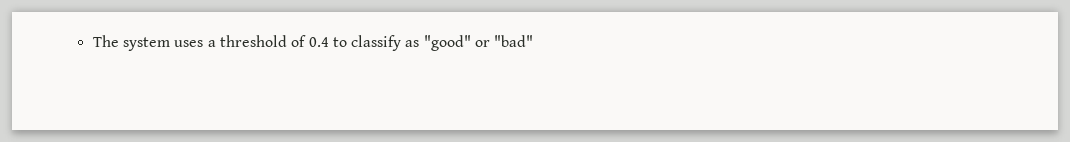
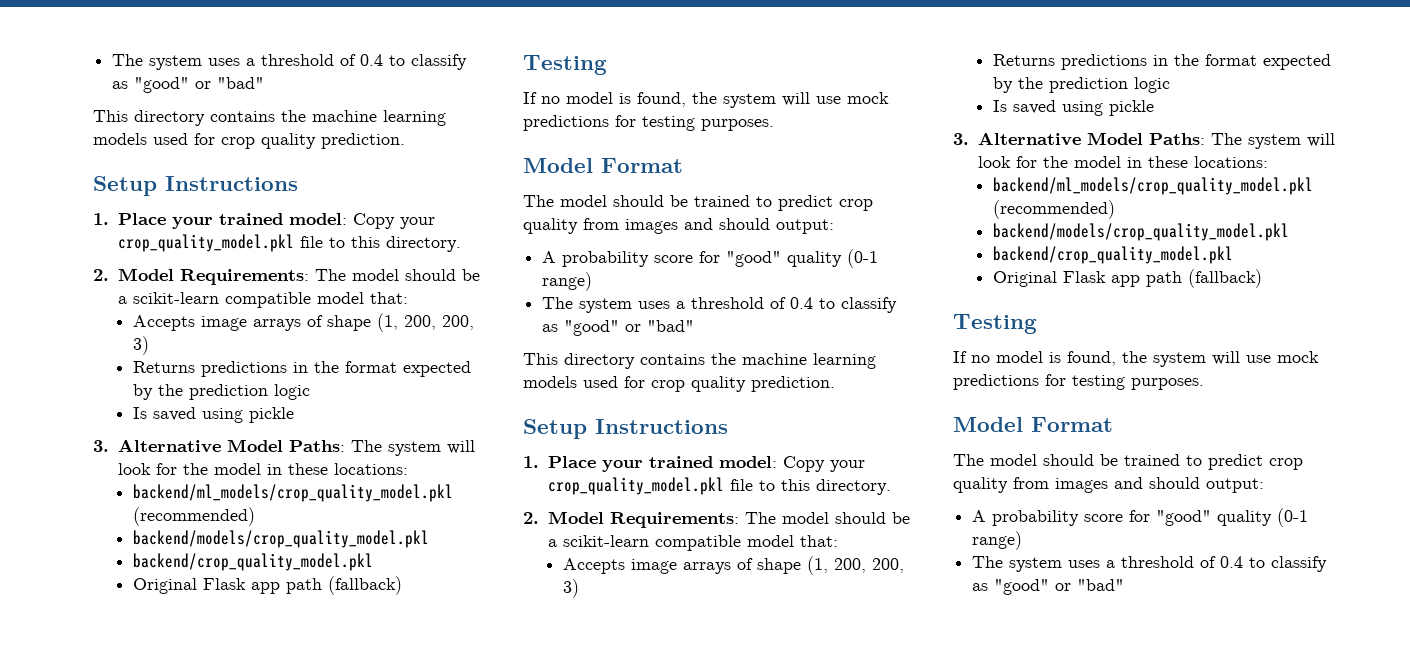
(534, 41) none -> [93,110,446,126] [93,133,405,149] [93,176,298,196] [93,213,435,229] [117,234,461,252] [93,268,480,285] [117,292,408,308] [133,313,475,332] [133,336,150,355] [133,361,472,377] [133,384,311,400] [133,407,295,423] [93,439,475,456] [117,463,408,475] [133,484,454,502] [133,507,256,526] [133,530,430,548] [133,553,374,571] [133,576,403,595] [523,55,607,75] [523,92,889,108] [523,115,774,131] [523,158,683,173] [523,195,873,211] [523,218,834,234] [542,249,879,268] [542,272,593,291] [542,297,898,313] [542,320,695,336] [523,353,876,369] [523,376,835,392] [523,419,728,439] [523,456,865,472] [547,477,891,495] [523,511,910,528] [547,535,838,551] [563,556,905,575] [563,579,580,598] [993,54,1332,70] [993,77,1171,93] [993,100,1155,116] [953,132,1335,149] [977,156,1268,168] [993,177,1314,195] [993,200,1116,219] [993,223,1290,241] [993,246,1234,264] [993,269,1263,288] [953,314,1037,334] [953,351,1319,367] [953,374,1204,390] [953,417,1113,432] [953,454,1303,470] [953,477,1264,493] [972,508,1309,527] [972,531,1023,550] [972,556,1328,572] [972,579,1125,595] // This directory contains the machine learning models used for crop quality prediction. // Setup Instructions // 1. Place your trained model: Copy your crop_quality_model.pkl file to this directory. // 2. Model Requirements: The model should be a scikit-learn compatible model that: // Accepts image arrays of shape (1, 200, 200, 3) // Returns predictions in the format expected by the prediction logic // Is saved using pickle // 3. Alternative Model Paths: The system will look for the model in these locations: // backend/ml_models/crop_quality_model.pkl (recommended) // backend/models/crop_quality_model.pkl // backend/crop_quality_model.pkl // Original Flask app path (fallback) // Testing // If no model is found, the system will use mock predictions for testing purposes. // Model Format // The model should be trained to predict crop quality from images and should output: // A probability score for "good" quality (0-1 range) // The system uses a threshold of 0.4 to classify as "good" or "bad" // This directory contains the machine learning models used for crop quality prediction. // Setup Instructions // 1. Place your trained model: Copy your crop_quality_model.pkl file to this directory. // 2. Model Requirements: The model should be a scikit-learn compatible model that: // Accepts image arrays of shape (1, 200, 200, 3) // Returns predictions in the format expected by the prediction logic // Is saved using pickle // 3. Alternative Model Paths: The system will look for the model in these locations: // backend/ml_models/crop_quality_model.pkl (recommended) // backend/models/crop_quality_model.pkl // backend/crop_quality_model.pkl // Original Flask app path (fallback) // Testing // If no model is found, the system will use mock predictions for testing purposes. // Model Format // The model should be trained to predict crop quality from images and should output: // A probability score for "good" quality (0-1 range) // The system uses a threshold of 0.4 to classify as "good" or "bad"

